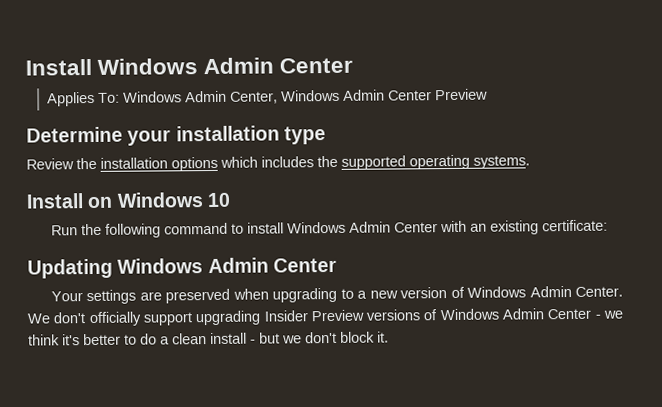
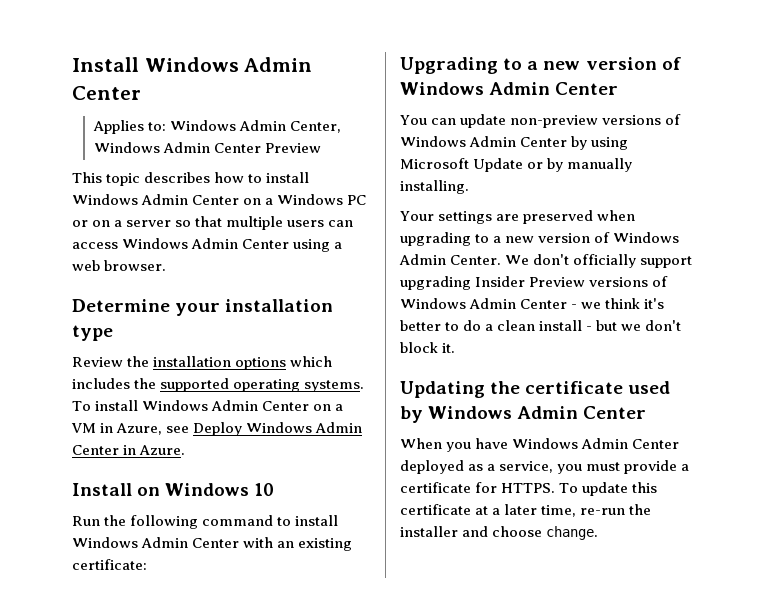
[98,92,121,103] To: -> [147,122,166,131] to:
(489, 94) none -> [72,172,310,186] [72,194,367,205] [72,216,354,230] [72,238,343,252] [72,260,167,271] // This topic describes how to install Windows Admin Center on a Windows PC or on a server so that multiple users can access Windows Admin Center using a web browser.
(530, 162) none -> [72,400,344,411] [71,422,363,436] [72,445,186,455] To install Windows Admin Center on a VM in Azure, see Deploy Windows Admin Center in Azure.
[27,257,337,279] Updating Windows Admin Center -> [400,57,681,74] [400,82,619,95] [400,114,682,128] [400,136,629,150] [400,158,633,172] [400,180,469,194] Upgrading to a new version of Windows Admin Center // You can update non-preview versions of Windows Admin Center by using Microsoft Update or by manually installing.
(389, 337) none -> [400,381,671,398] [400,406,647,423] [400,438,680,452] [400,460,690,474] [400,482,658,496] [400,504,652,517] [400,526,599,540] // Updating the certificate used by Windows Admin Center // When you have Windows Admin Center deployed as a service, you must provide a certificate for HTTPS. To update this certificate at a later time, re-run the installer and choose change.

